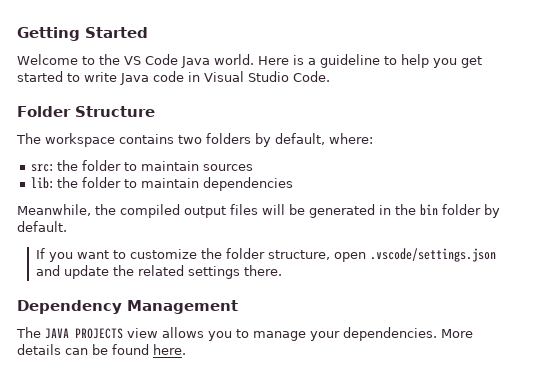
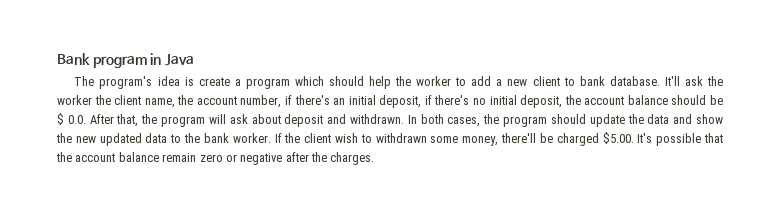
[17,27,148,41] [17,54,482,68] [17,71,330,85] [17,106,155,117] [16,133,373,147] [31,160,254,172] [31,177,294,191] [17,204,500,218] [17,221,67,232] [35,248,496,262] [35,265,282,279] [17,300,238,314] [16,327,473,341] [17,344,186,355] Getting Started // Welcome to the VS Code Java world. Here is a guideline to help you get started to write Java code in Visual Studio Code. // Folder Structure // The workspace contains two folders by default, where: // src: the folder to maintain sources // lib: the folder to maintain dependencies // Meanwhile, the compiled output files will be generated in the bin folder by default. // If you want to customize the folder structure, open .vscode/settings.json and update the related settings there. // Dependency Management // The JAVA PROJECTS view allows you to manage your dependencies. More details can be found here. -> [57,53,194,68] [74,76,724,89] [57,95,723,108] [57,113,724,127] [56,132,724,146] [56,152,375,165] Bank program in Java // The program's idea is create a program which should help the worker to add a new client to bank database. It'll ask the worker the client name, the account number, if there's an initial deposit, if there's no initial deposit, the account balance should be $ 0.0. After that, the program will ask about deposit and withdrawn. In both cases, the program should update the data and show the new updated data to the bank worker. If the client wish to withdrawn some money, there'll be charged $5.00. It's possible that the account balance remain zero or negative after the charges.

